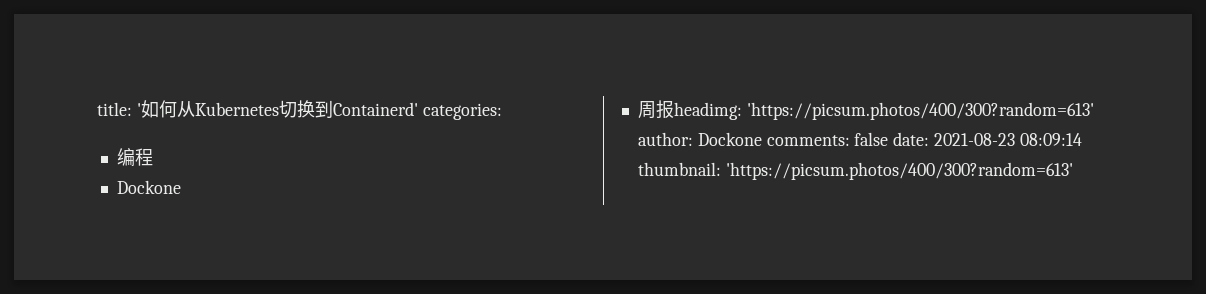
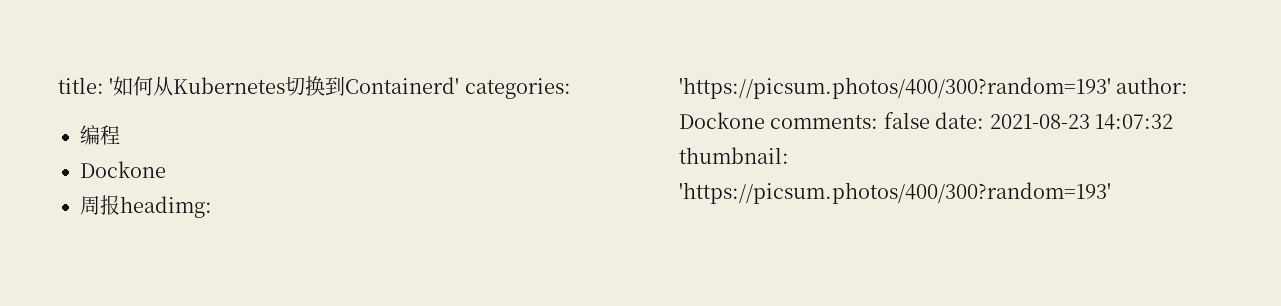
[746,102,1094,120] 'https://picsum.photos/400/300?random=613' -> [679,77,1111,99] 'https://picsum.photos/400/300?random=193'
[1019,133,1082,146] [637,162,1073,180] 08:09:14 thumbnail: 'https://picsum.photos/400/300?random=613' -> [1095,114,1173,130] [679,147,789,164] [679,182,1111,204] 14:07:32 thumbnail: 'https://picsum.photos/400/300?random=193'

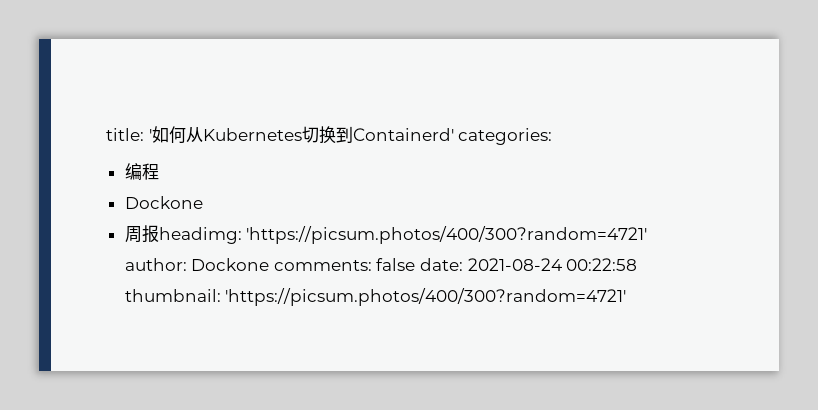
[679,77,1111,99] 'https://picsum.photos/400/300?random=193' -> [246,226,648,244] 'https://picsum.photos/400/300?random=4721'
[989,114,1173,130] [679,147,789,164] [679,182,1111,204] 2021-08-23 14:07:32 thumbnail: 'https://picsum.photos/400/300?random=193' -> [467,258,638,271] [124,288,627,306] 2021-08-24 00:22:58 thumbnail: 'https://picsum.photos/400/300?random=4721'

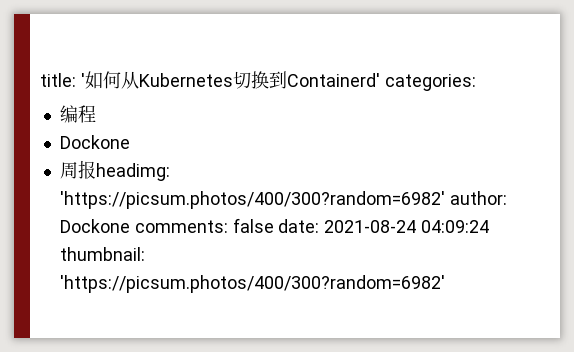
[246,226,648,244] 'https://picsum.photos/400/300?random=4721' -> [59,191,445,209] 'https://picsum.photos/400/300?random=6982'
[566,258,638,271] [124,288,627,306] 00:22:58 thumbnail: 'https://picsum.photos/400/300?random=4721' -> [421,220,490,233] [59,247,145,261] [59,275,445,293] 04:09:24 thumbnail: 'https://picsum.photos/400/300?random=6982'

